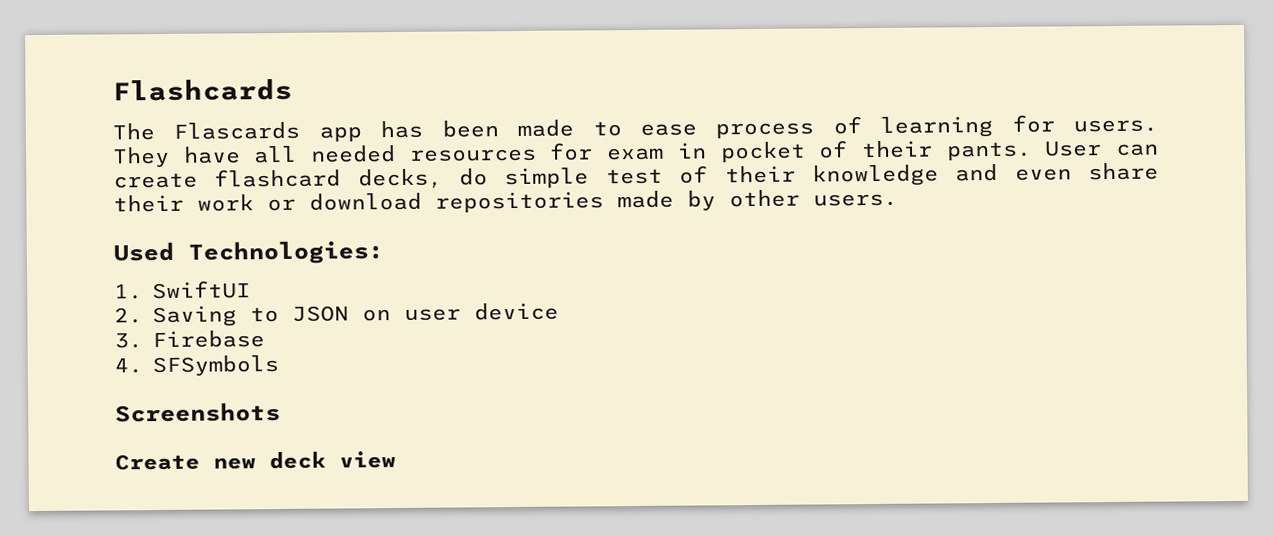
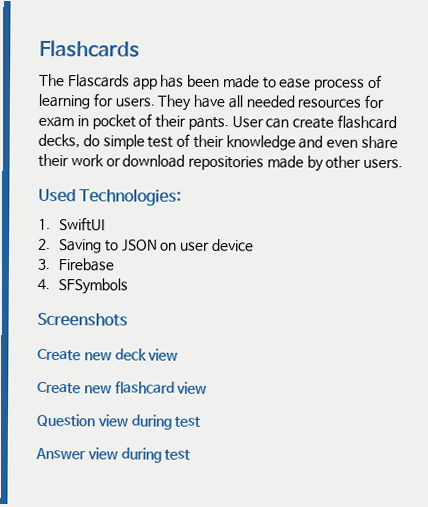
(396, 460) none -> [37,381,208,394] [36,413,202,430] [35,447,191,463] // Create new flashcard view // Question view during test // Answer view during test

